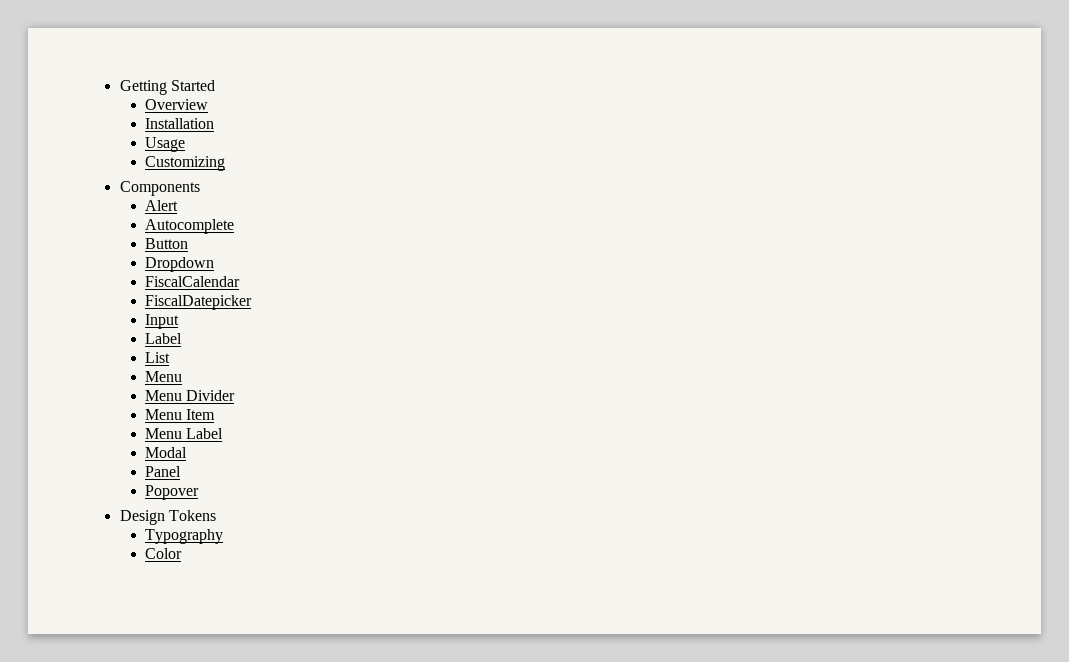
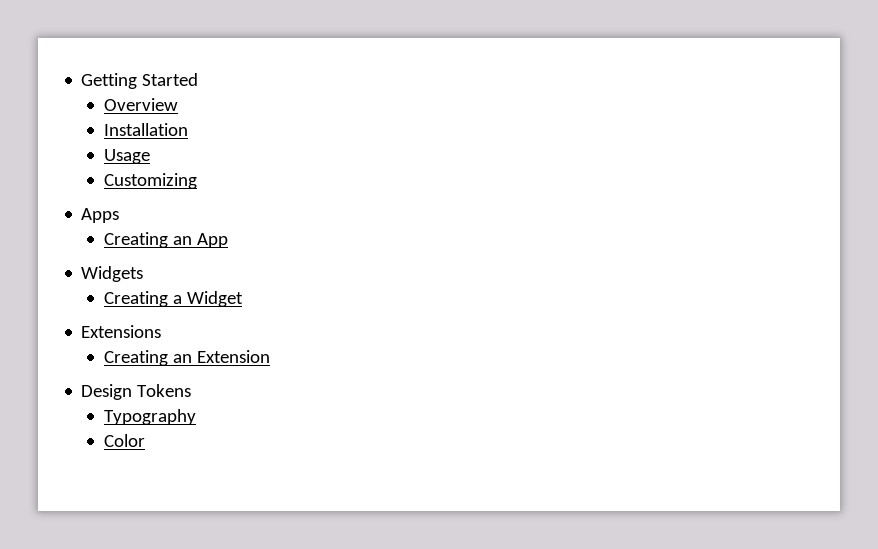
[119,181,200,196] [144,200,178,211] [144,219,234,234] [144,238,188,249] [144,257,214,272] [144,276,240,287] [144,295,252,310] [144,314,179,329] [144,333,182,344] [144,352,170,363] [144,371,182,382] [144,390,236,401] [144,409,216,420] [144,428,224,439] [144,447,187,458] [144,466,181,477] [144,485,199,500] Components // Alert // Autocomplete // Button // Dropdown // FiscalCalendar // FiscalDatepicker // Input // Label // List // Menu // Menu Divider // Menu Item // Menu Label // Modal // Panel // Popover -> [81,208,120,223] [103,232,228,248] [81,266,144,282] [103,291,243,307] [81,325,162,338] [103,350,270,366] Apps // Creating an App // Widgets // Creating a Widget // Extensions // Creating an Extension

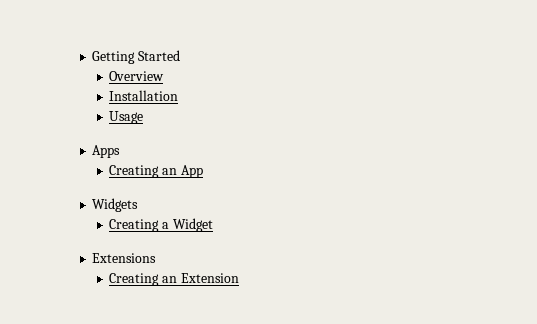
[103,173,197,189] // Customizing -> (144, 117) none
[81,384,192,400] [103,409,196,425] [103,434,145,447] // Design Tokens // Typography // Color -> (240, 278) none

